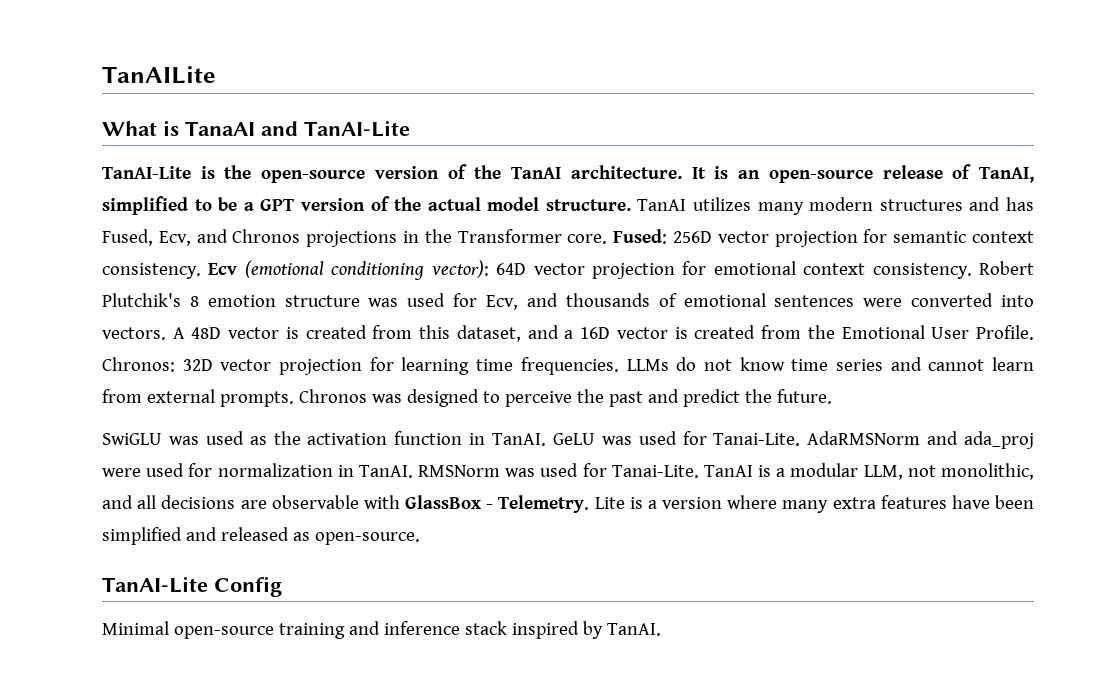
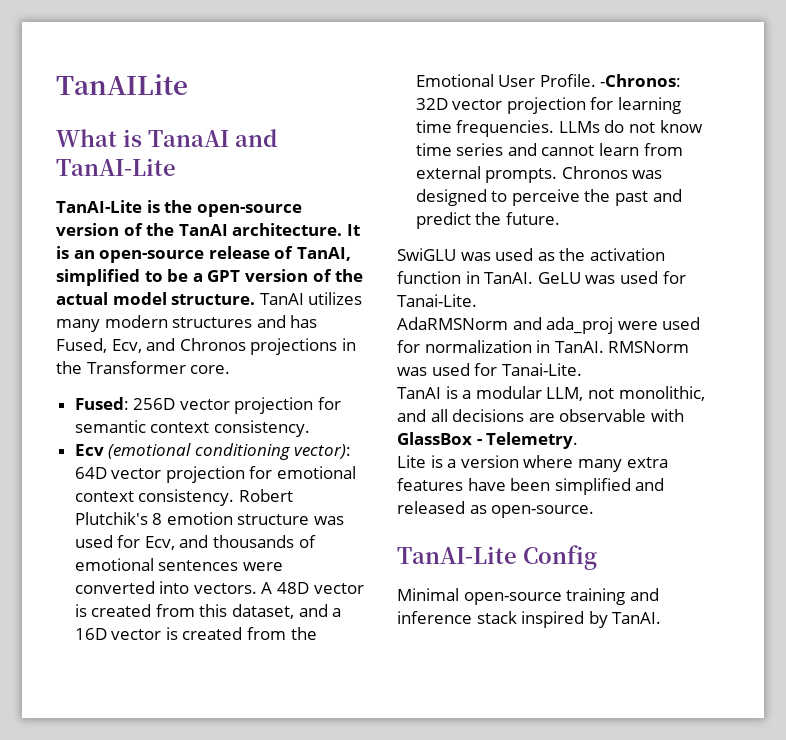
(608, 239) none -> (231, 369) //
(201, 271) none -> (310, 428) //
[102,357,175,372] Chronos: -> [600,74,682,87] -Chronos:
(801, 439) none -> (477, 300) //
(699, 471) none -> (582, 369) //
(590, 504) none -> (579, 440) //

